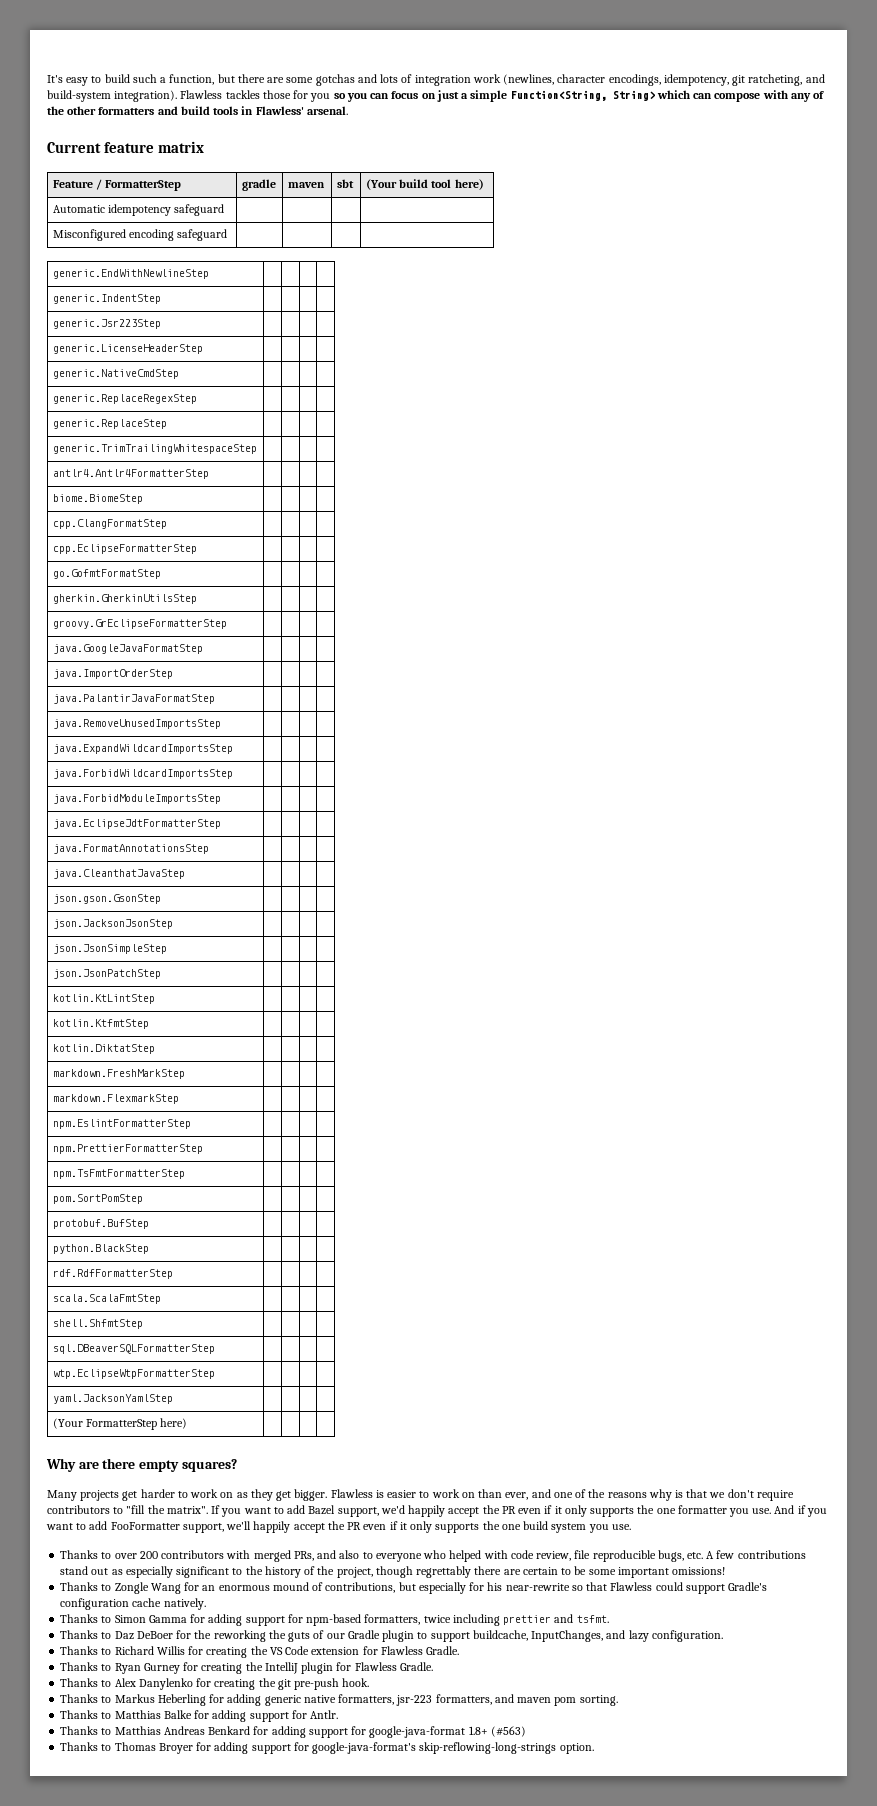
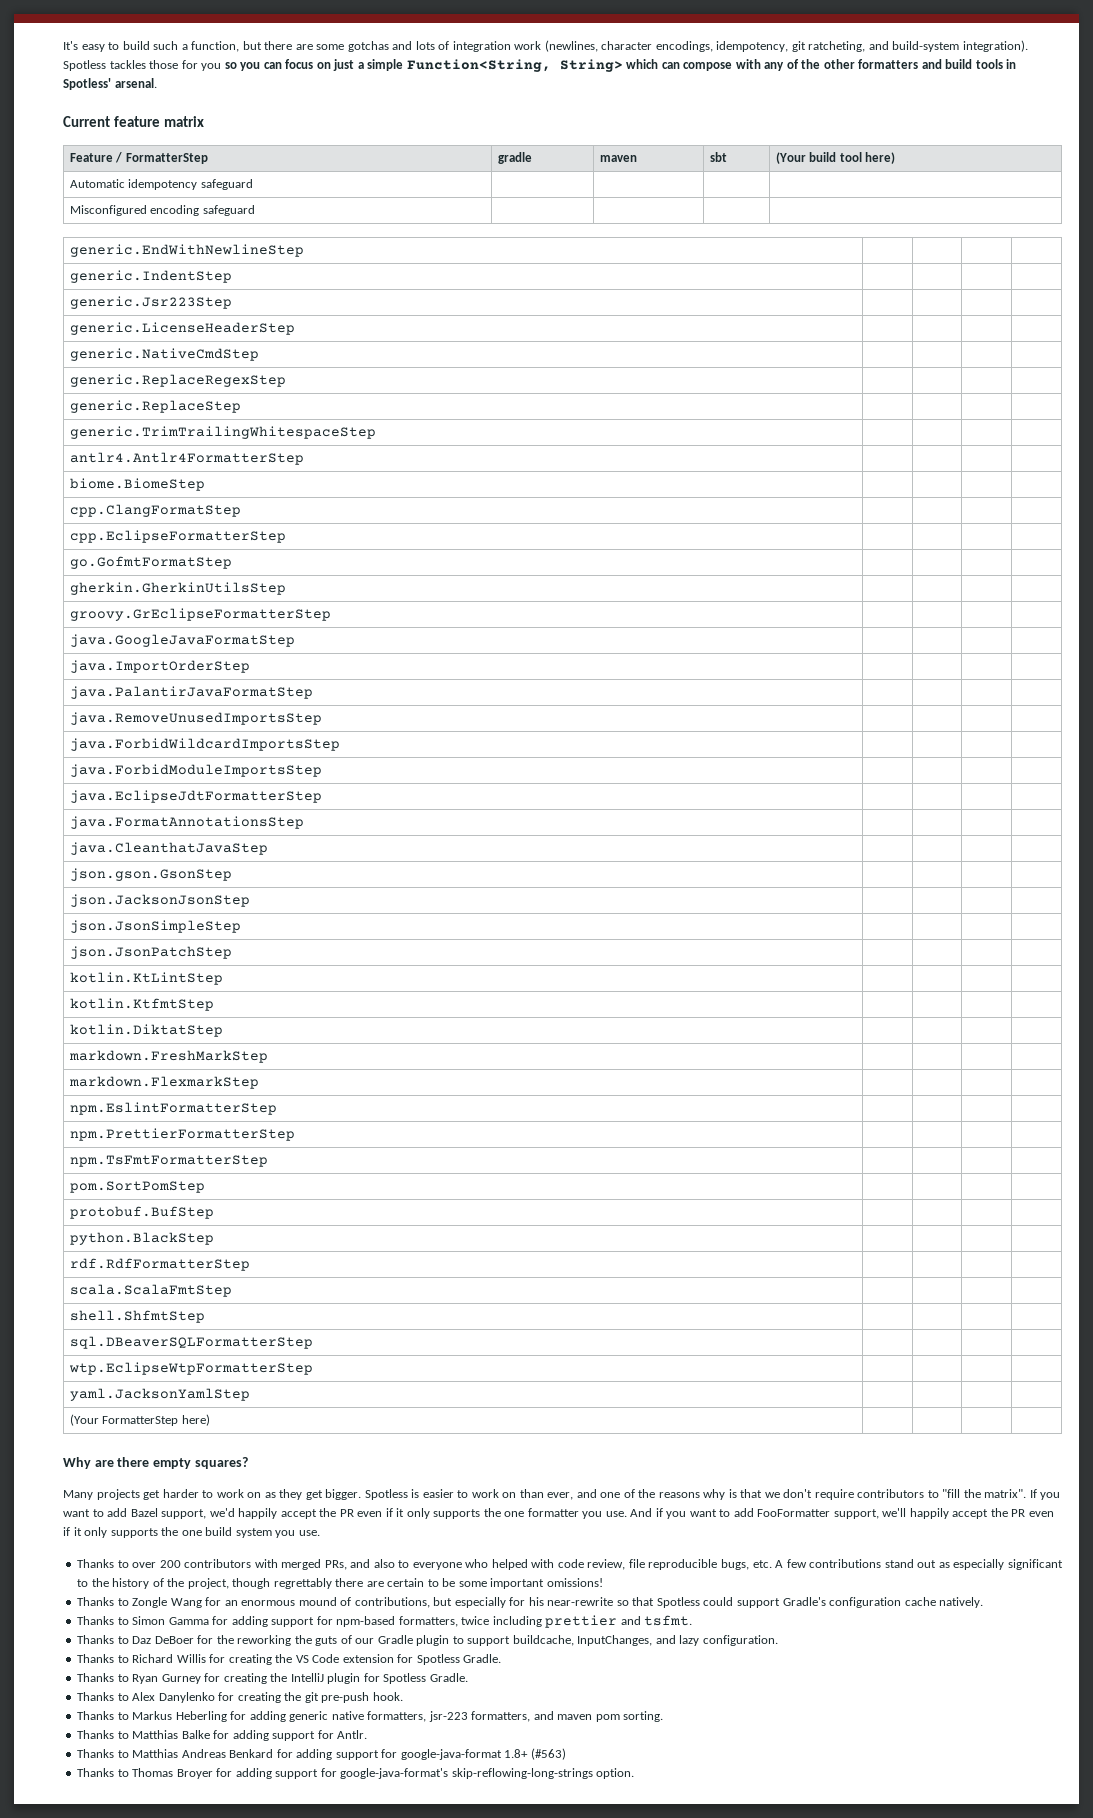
[180,90,223,99] Flawless -> [63,60,106,71] Spotless
[255,106,304,115] Flawless' -> [63,78,111,90] Spotless'
[52,744,233,754] // java.ExpandWildcardImportsStep | | | | -> (322, 718) none
[330,1489,373,1498] Flawless -> [364,1489,408,1500] Spotless
[610,1582,653,1591] Flawless -> [656,1597,700,1608] Spotless
[380,1646,423,1655] Flawless -> [416,1654,460,1665] Spotless
[354,1662,397,1671] Flawless -> [383,1673,427,1684] Spotless

